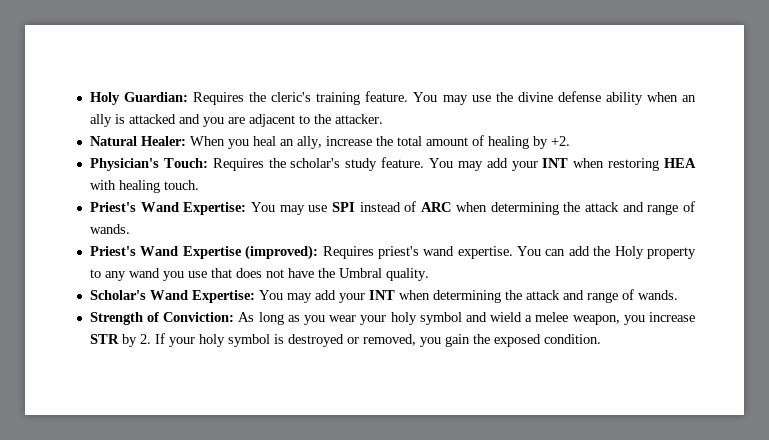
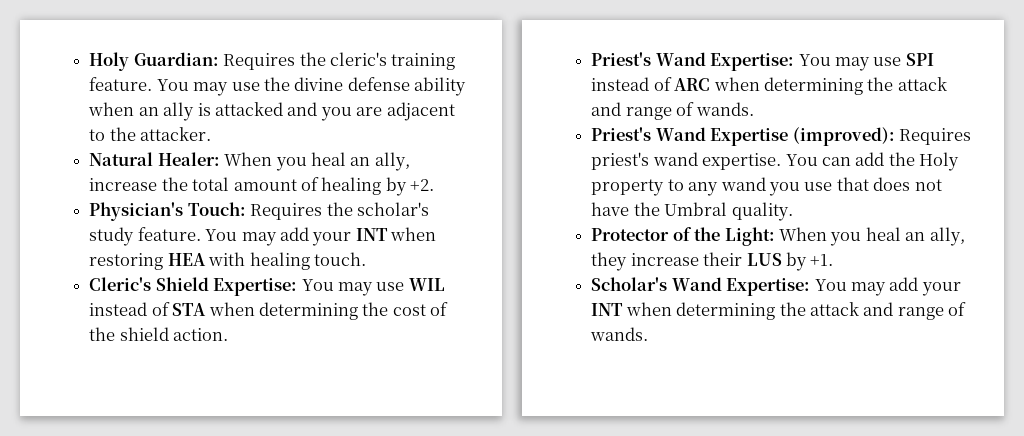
(199, 185) none -> [89,277,445,296] [89,302,449,320] [89,327,229,341] // Cleric's Shield Expertise: You may use WIL instead of STA when determining the cost of the shield action.
(429, 274) none -> [591,227,965,246] [591,252,834,271] // Protector of the Light: When you heal an ally, they increase their LUS by +1.
[89,312,695,325] [89,333,601,347] // Strength of Conviction: As long as you wear your holy symbol and wield a melee weapon, you increase STR by 2. If your holy symbol is destroyed or removed, you gain the exposed condition. -> (649, 334) none

